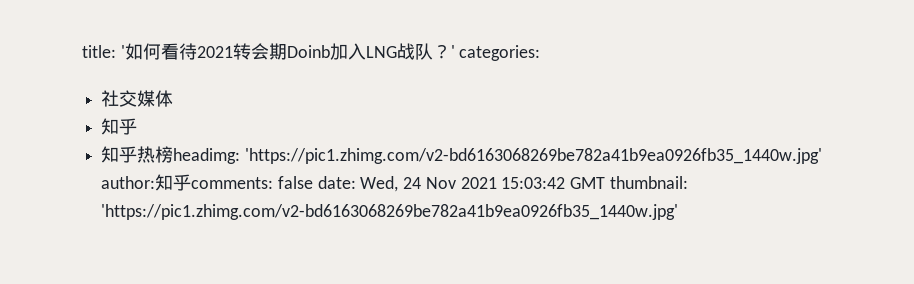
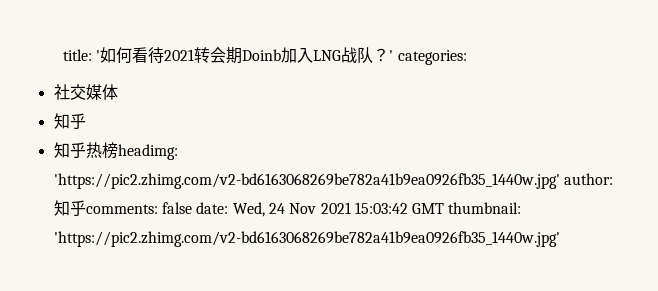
[244,148,822,164] 'https://pic1.zhimg.com/v2-bd6163068269be782a41b9ea0926fb35_1440w.jpg' -> [53,173,560,189] 'https://pic2.zhimg.com/v2-bd6163068269be782a41b9ea0926fb35_1440w.jpg'
[101,204,679,220] 'https://pic1.zhimg.com/v2-bd6163068269be782a41b9ea0926fb35_1440w.jpg' -> [53,231,560,247] 'https://pic2.zhimg.com/v2-bd6163068269be782a41b9ea0926fb35_1440w.jpg'

